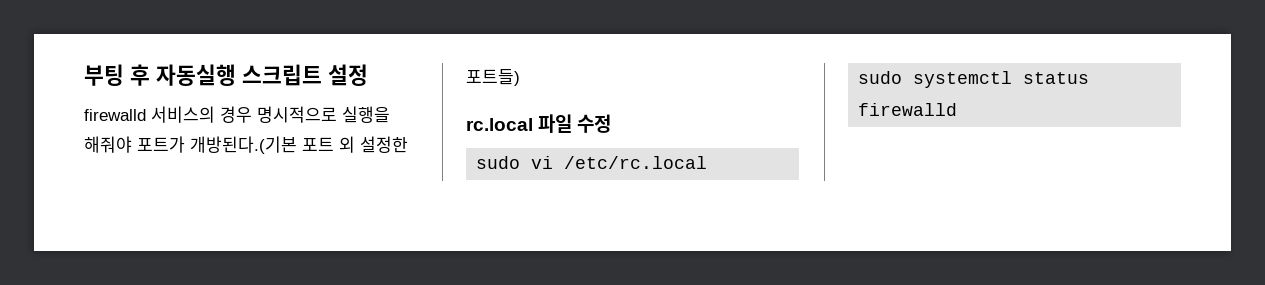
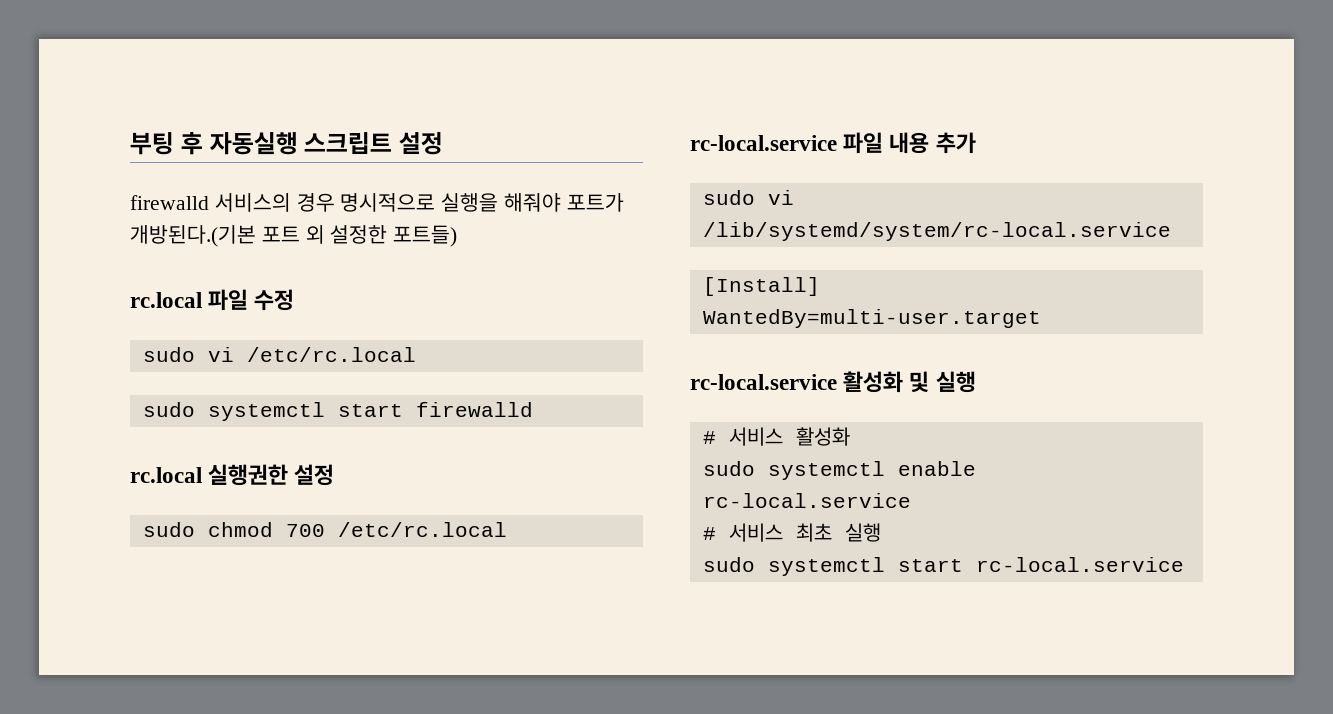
[1023,72,1090,84] [858,103,958,116] status firewalld -> [337,402,533,417] [130,464,335,486] [142,522,507,537] [690,132,976,154] [702,190,794,205] [702,222,1171,241] [702,277,820,296] [702,309,1041,328] [690,371,976,393] [702,427,850,446] [702,461,976,480] [702,493,911,508] [702,523,881,542] [702,557,1184,576] start firewalld // rc.local 실행권한 설정 // sudo chmod 700 /etc/rc.local // rc-local.service 파일 내용 추가 // sudo vi /lib/systemd/system/rc-local.service // [Install] // WantedBy=multi-user.target // rc-local.service 활성화 및 실행 // # 서비스 활성화 // sudo systemctl enable rc-local.service // # 서비스 최초 실행 // sudo systemctl start rc-local.service

